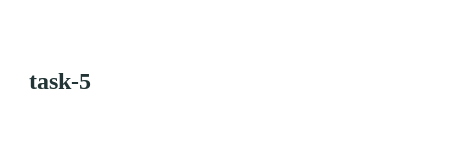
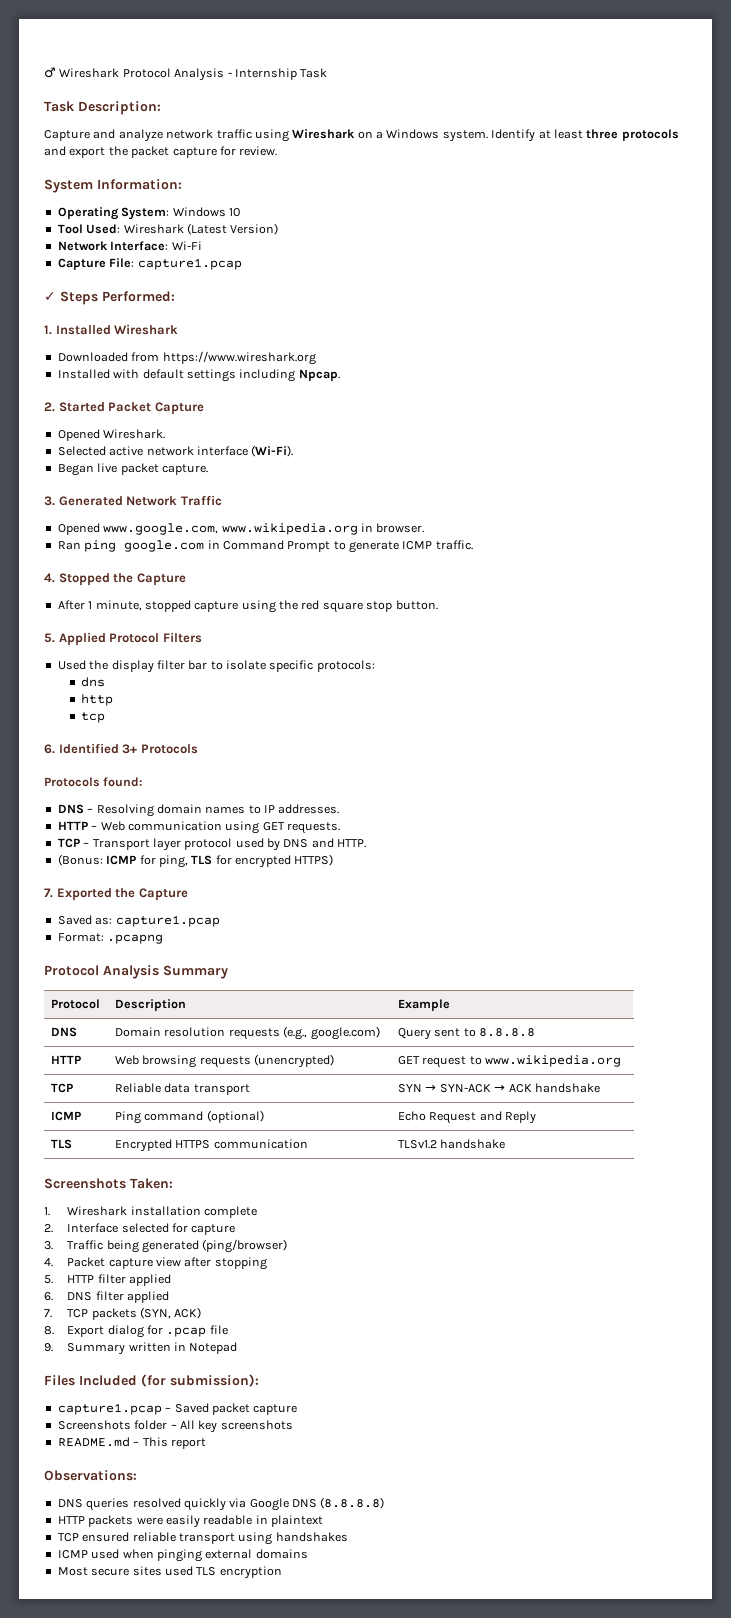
[29,73,91,89] task-5 -> [44,67,328,81] [44,101,161,115] [44,129,679,142] [44,146,278,158] [44,179,182,193] [57,207,240,220] [57,223,279,235] [57,241,202,251] [57,258,242,270] [44,291,175,305] [44,324,179,335] [57,351,316,365] [57,369,340,382] [44,402,204,415] [57,429,166,441] [57,445,294,457] [57,463,208,476] [44,495,222,506] [57,523,425,535] [57,540,473,553] [44,573,186,586] [57,600,438,613] [44,632,202,646] [57,660,375,673] [81,677,106,687] [81,694,114,706] [81,712,106,723] [44,743,198,754] [44,777,143,787] [57,804,340,817] [57,821,340,834] [57,838,367,851] [57,854,334,868] [44,888,188,901] [57,915,220,927] [57,933,164,944] [44,965,228,979] [51,999,101,1009] [115,999,187,1011] [398,999,451,1011] [51,1027,78,1037] [115,1026,380,1040] [398,1028,536,1040] [51,1055,82,1064] [115,1054,335,1068] [398,1055,622,1068] [51,1083,74,1093] [115,1083,250,1095] [398,1083,600,1093] [51,1111,82,1121] [115,1110,264,1124] [398,1111,537,1124] [51,1139,73,1149] [115,1139,308,1152] [398,1139,506,1149] [44,1178,173,1189] [44,1206,258,1218] [44,1223,236,1235] [44,1239,288,1253] [44,1257,267,1270] [44,1274,172,1286] [44,1291,170,1303] [44,1307,202,1320] [44,1325,228,1338] [44,1342,238,1355] [44,1374,259,1387] [57,1403,298,1415] [57,1420,293,1433] [57,1437,206,1449] [44,1470,137,1481] [57,1497,385,1511] [57,1515,323,1528] [57,1532,348,1545] [57,1549,308,1562] [57,1566,282,1579] ♂ Wireshark Protocol Analysis - Internship Task // Task Description: // Capture and analyze network traffic using Wireshark on a Windows system. Identify at least three protocols and export the packet capture for review. // System Information: // Operating System: Windows 10 // Tool Used: Wireshark (Latest Version) // Network Interface: Wi-Fi // Capture File: capture1.pcap // ✓ Steps Performed: // 1. Installed Wireshark // Downloaded from https://www.wireshark.org // Installed with default settings including Npcap. // 2. Started Packet Capture // Opened Wireshark. // Selected active network interface (Wi-Fi). // Began live packet capture. // 3. Generated Network Traffic // Opened www.google.com, www.wikipedia.org in browser. // Ran ping google.com in Command Prompt to generate ICMP traffic. // 4. Stopped the Capture // After 1 minute, stopped capture using the red square stop button. // 5. Applied Protocol Filters // Used the display filter bar to isolate specific protocols: // dns // http // tcp // 6. Identified 3+ Protocols // Protocols found: // DNS – Resolving domain names to IP addresses. // HTTP – Web communication using GET requests. // TCP – Transport layer protocol used by DNS and HTTP. // (Bonus: ICMP for ping, TLS for encrypted HTTPS) // 7. Exported the Capture // Saved as: capture1.pcap // Format: .pcapng // Protocol Analysis Summary // Protocol | Description | Example // DNS | Domain resolution requests (e.g., google.com) | Query sent to 8.8.8.8 // HTTP | Web browsing requests (unencrypted) | GET request to www.wikipedia.org // TCP | Reliable data transport | SYN → SYN-ACK → ACK handshake // ICMP | Ping command (optional) | Echo Request and Reply // TLS | Encrypted HTTPS communication | TLSv1.2 handshake // Screenshots Taken: // 1. Wireshark installation complete // 2. Interface selected for capture // 3. Traffic being generated (ping/browser) // 4. Packet capture view after stopping // 5. HTTP filter applied // 6. DNS filter applied // 7. TCP packets (SYN, ACK) // 8. Export dialog for .pcap file // 9. Summary written in Notepad // Files Included (for submission): // capture1.pcap – Saved packet capture // Screenshots folder – All key screenshots // README.md – This report // Observations: // DNS queries resolved quickly via Google DNS (8.8.8.8) // HTTP packets were easily readable in plaintext // TCP ensured reliable transport using handshakes // ICMP used when pinging external domains // Most secure sites used TLS encryption

